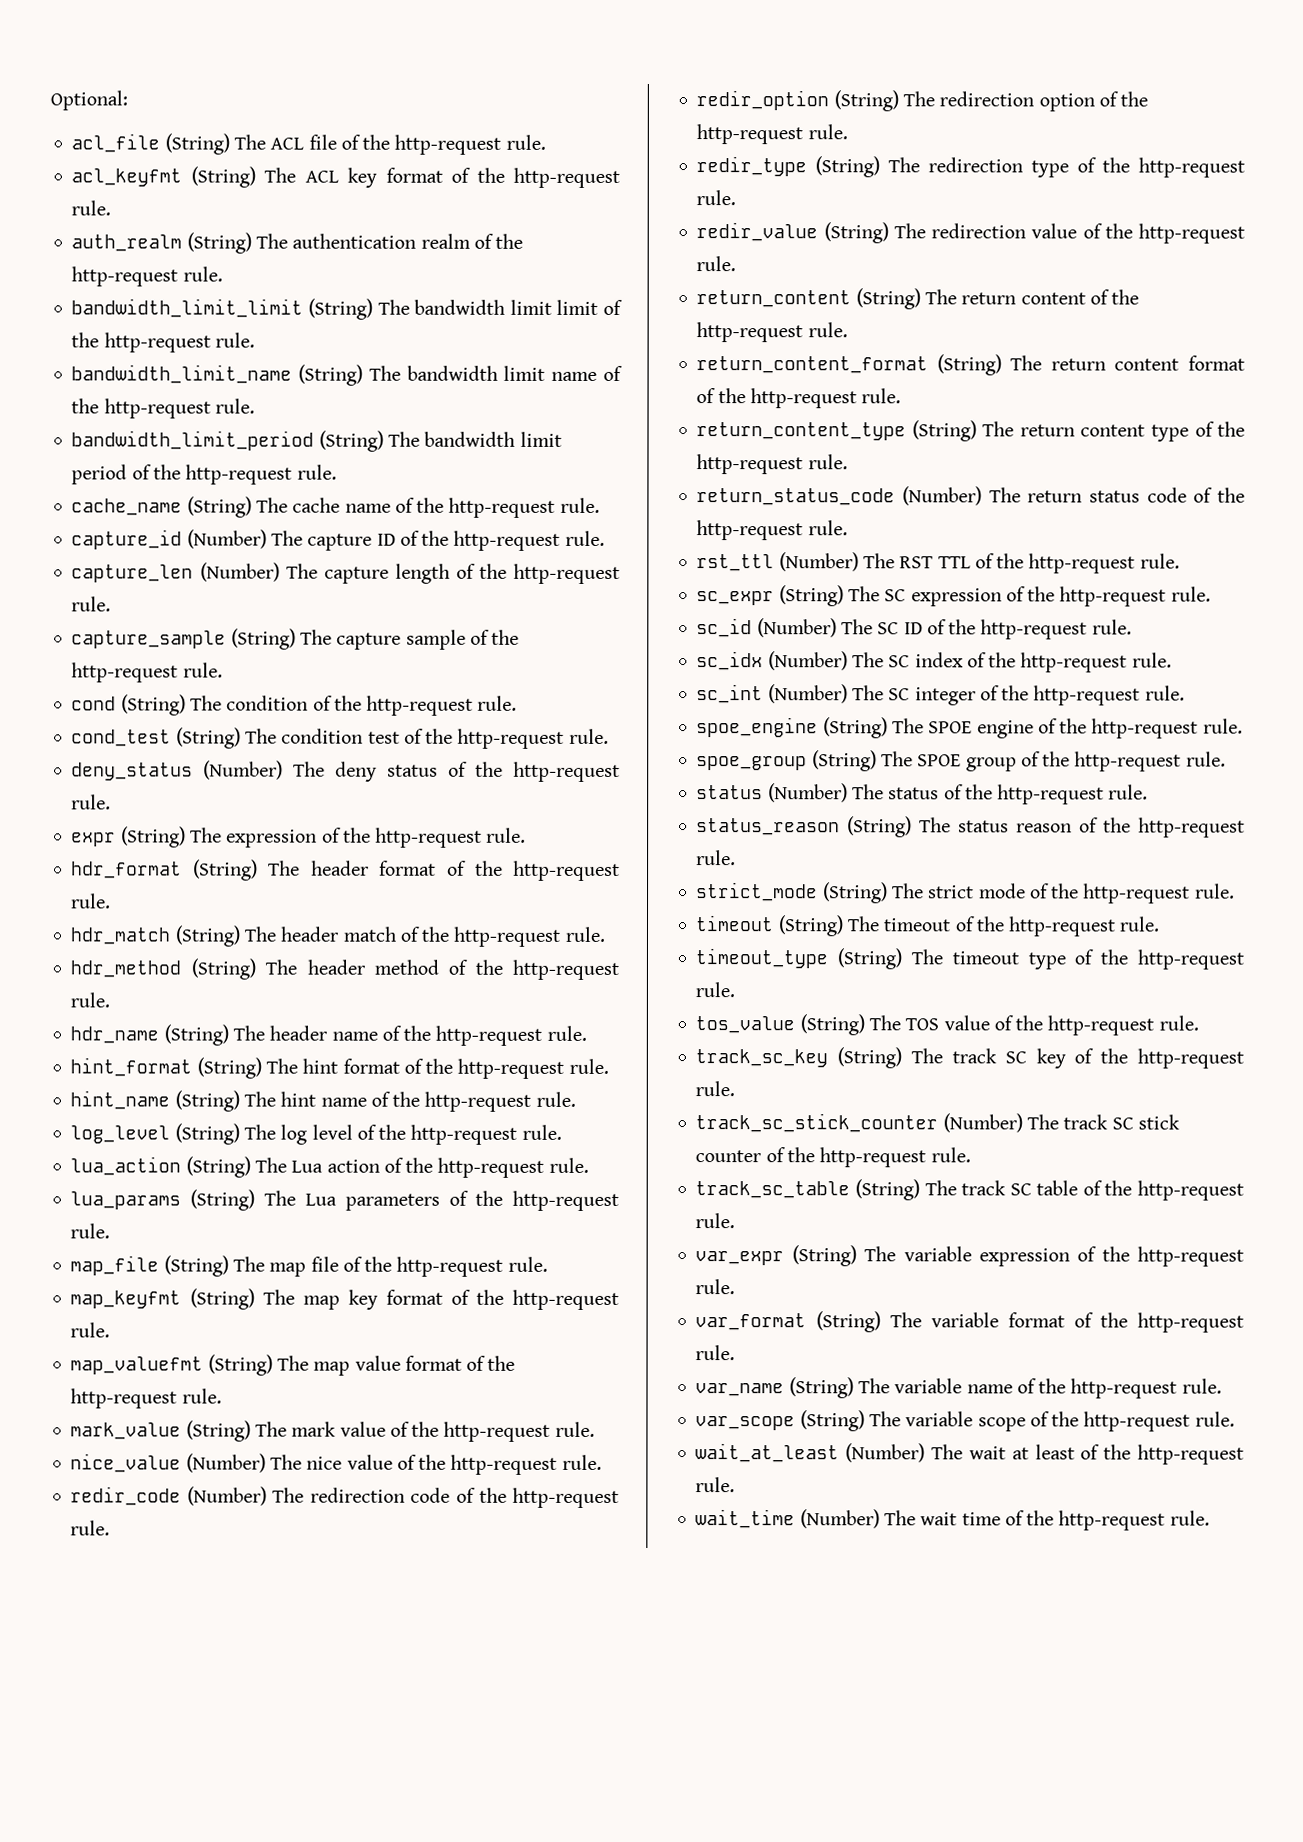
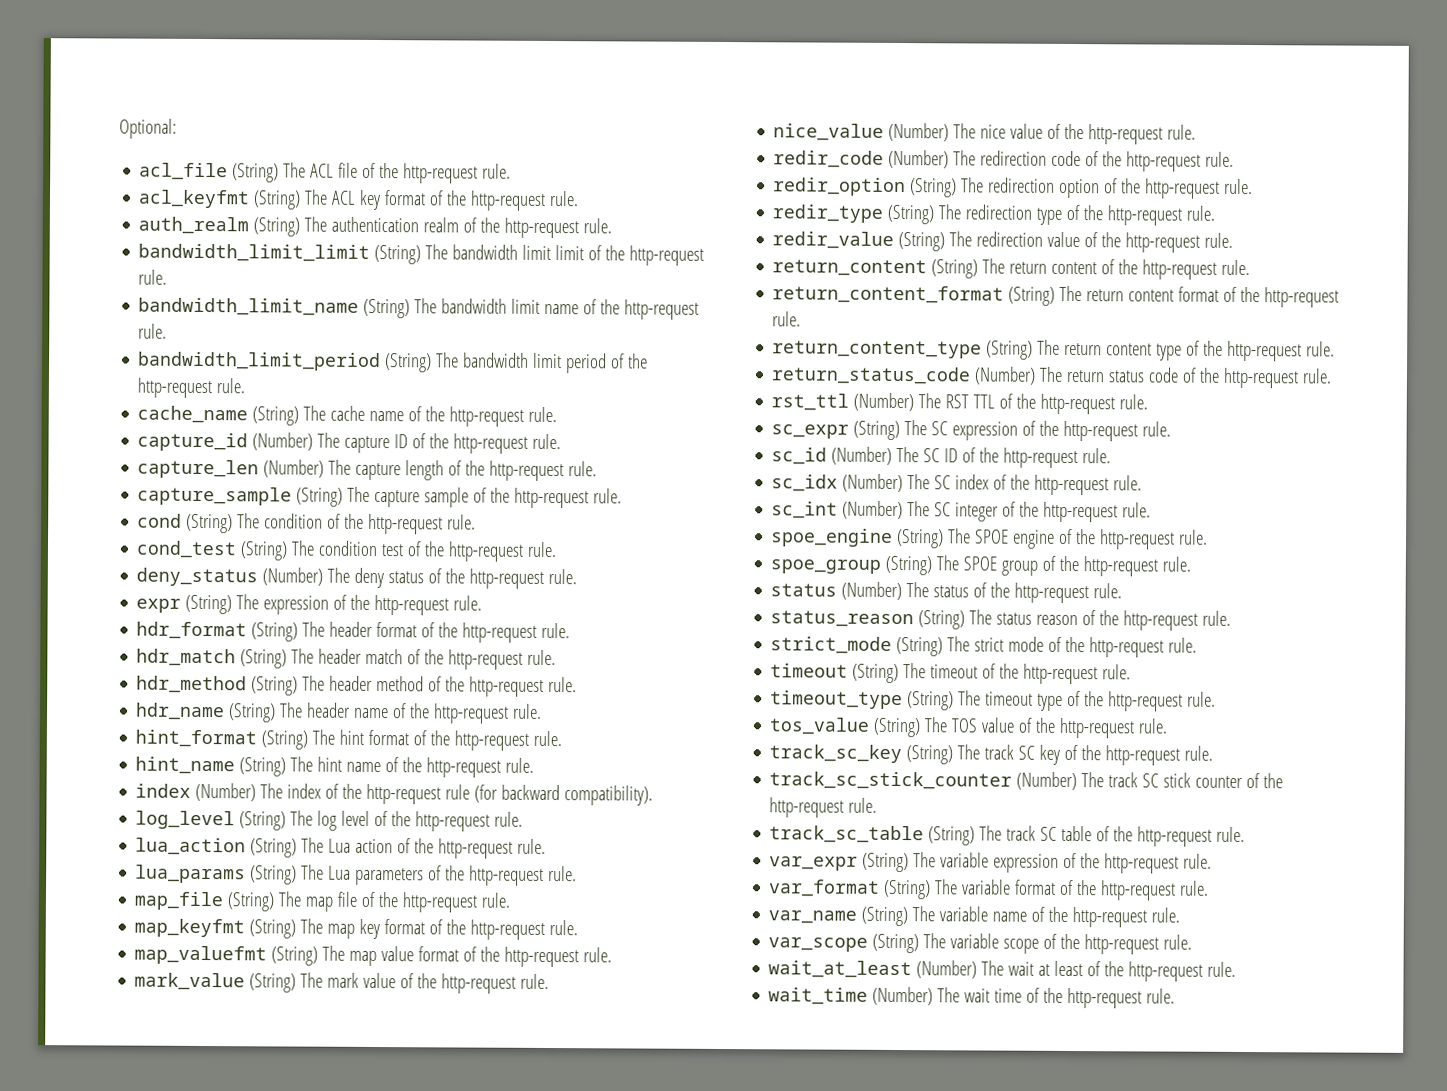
(576, 1099) none -> [135,782,654,806] // index (Number) The index of the http-request rule (for backward compatibility).

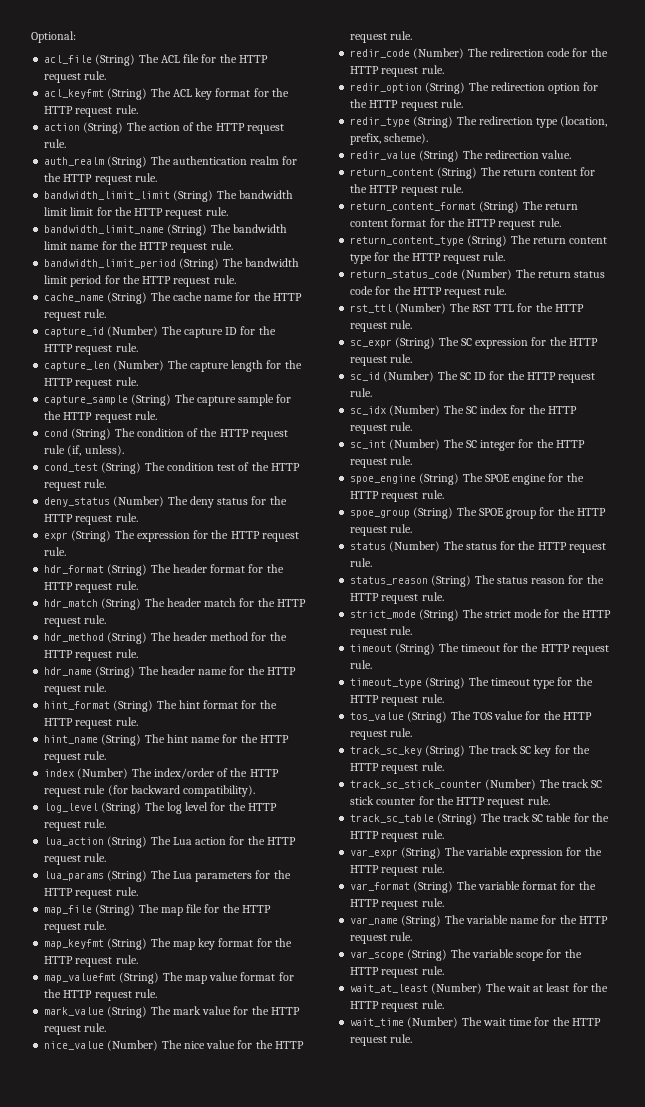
[362,162,479,184] of the http-request -> [201,54,268,63] [44,73,82,83] for the HTTP request
[429,190,547,211] of the http-request -> [253,88,289,97] [44,105,138,117] [44,122,284,134] for the HTTP request rule. // action (String) The action of the HTTP request
[463,217,580,239] of the http-request -> [282,156,298,165] [44,173,132,185] for the HTTP request
[588,245,705,266] of the http-request -> [96,207,203,219] for the HTTP request
[583,299,700,320] of the http-request -> [101,241,208,253] for the HTTP request
[611,353,649,369] [137,377,213,399] of the http-request -> [104,275,211,287] for the HTTP request
[408,406,525,427] of the http-request -> [235,292,302,301] [44,311,82,321] for the HTTP request
[412,433,529,454] of the http-request -> [240,326,276,335] [44,344,113,355] for the HTTP request
[448,460,565,482] of the http-request -> [266,360,302,369] [44,378,113,389] for the HTTP request
[473,487,590,509] of the http-request -> [276,394,292,403] [44,411,132,423] for the HTTP request
[368,513,477,535] http-request rule. -> [219,429,288,440] [44,445,124,456] HTTP request rule (if, unless).
[448,541,525,562] http-request -> [270,463,300,471] [44,481,82,491] HTTP request
[428,568,545,589] of the http-request -> [251,496,287,505] [44,514,113,525] for the HTTP request
[333,594,450,616] of the http-request -> [193,530,299,542] for the HTTP request
[421,622,538,643] of the http-request -> [248,564,284,573] [44,582,113,593] for the HTTP request
[407,649,524,670] of the http-request -> [239,598,306,607] [44,617,82,627] for the HTTP request
[428,676,545,697] of the http-request -> [251,632,287,641] [44,650,113,661] for the HTTP request
[393,703,510,724] of the http-request -> [229,666,296,675] [44,685,82,695] for the HTTP request
[413,730,530,751] of the http-request -> [241,700,277,709] [44,718,113,729] for the HTTP request
[385,757,502,778] of the http-request -> [222,734,289,743] [44,753,82,763] for the HTTP request
[287,783,442,805] index of the http-request -> [153,768,279,779] [44,787,82,797] index/order of the HTTP request
[374,810,491,832] of the http-request -> [210,802,277,811] [44,821,82,831] for the HTTP request
[397,838,514,859] of the http-request -> [229,836,296,845] [44,855,82,865] for the HTTP request
[428,865,545,886] of the http-request -> [255,870,291,879] [44,888,113,899] for the HTTP request
[361,891,478,913] of the http-request -> [204,904,271,913] [44,923,82,933] for the HTTP request
[429,919,546,940] of the http-request -> [256,938,292,947] [44,956,113,967] for the HTTP request
[463,946,580,968] of the http-request -> [278,972,294,981] [44,989,132,1001] for the HTTP request
[400,973,517,994] of the http-request -> [233,1006,300,1015] [44,1025,82,1035] for the HTTP request
[1047,123,1164,145] of the http-request -> [237,1040,304,1049] [350,33,388,43] for the HTTP request
[1085,151,1202,172] of the http-request -> [572,48,608,57] [350,66,419,77] for the HTTP request
[1104,178,1221,199] of the http-request -> [583,82,599,91] [350,99,438,111] for the HTTP request
[1066,204,1216,226] of the http-request rule. -> [560,116,608,127] [350,133,429,145] (location, prefix, scheme).
[1047,231,1234,253] value of the http-request rule. -> [541,150,572,159] value.
[1101,259,1218,280] of the http-request -> [580,167,596,176] [350,184,438,196] for the HTTP request
[1223,286,1340,308] of the http-request -> [429,218,536,230] for the HTTP request
[1186,340,1303,362] of the http-request -> [374,252,481,264] for the HTTP request
[1182,367,1300,389] of the http-request -> [375,286,482,298] for the HTTP request
[999,393,1116,415] of the http-request -> [517,303,584,312] [350,322,388,332] for the HTTP request
[1022,420,1139,442] of the http-request -> [531,337,598,346] [350,356,388,366] for the HTTP request
[962,447,1079,469] of the http-request -> [489,371,596,383] for the HTTP request
[993,474,1110,496] of the http-request -> [510,405,577,414] [350,424,388,434] for the HTTP request
[1002,501,1119,523] of the http-request -> [518,439,585,448] [350,458,388,468] for the HTTP request
[1059,528,1176,550] of the http-request -> [548,473,584,482] [350,491,419,502] for the HTTP request
[1042,555,1159,577] of the http-request -> [539,507,606,516] [350,526,388,536] for the HTTP request
[973,582,1090,604] of the http-request -> [500,541,606,553] for the HTTP request
[1082,610,1199,631] of the http-request -> [568,575,604,584] [350,593,419,604] for the HTTP request
[1048,636,1165,658] of the http-request -> [544,609,611,618] [350,628,388,638] for the HTTP request
[982,663,1099,685] of the http-request -> [503,643,609,655] for the HTTP request
[1067,690,1184,712] of the http-request -> [557,677,593,686] [350,695,419,706] for the HTTP request
[1018,717,1136,739] of the http-request -> [525,711,592,720] [350,730,388,740] for the HTTP request
[1064,744,1181,766] of the http-request -> [554,745,590,754] [350,763,419,774] for the HTTP request
[1246,773,1284,789] [769,797,845,818] of the http-request -> [418,796,525,808] for the HTTP request
[1096,826,1213,847] of the http-request -> [573,813,609,822] [350,831,419,842] for the HTTP request
[1063,852,1180,874] of the http-request -> [566,847,602,856] [350,865,419,876] for the HTTP request
[1059,879,1177,901] of the http-request -> [560,881,596,890] [350,899,419,910] for the HTTP request
[1031,906,1148,928] of the http-request -> [541,915,608,924] [350,934,388,944] for the HTTP request
[1043,933,1160,955] of the http-request -> [546,949,582,958] [350,967,419,978] for the HTTP request
[1087,961,1204,982] of the http-request -> [572,983,608,992] [350,1001,419,1012] for the HTTP request
[1026,987,1143,1009] of the http-request -> [534,1017,601,1026] [350,1036,388,1046] for the HTTP request

